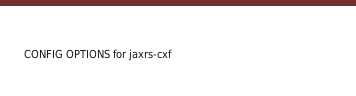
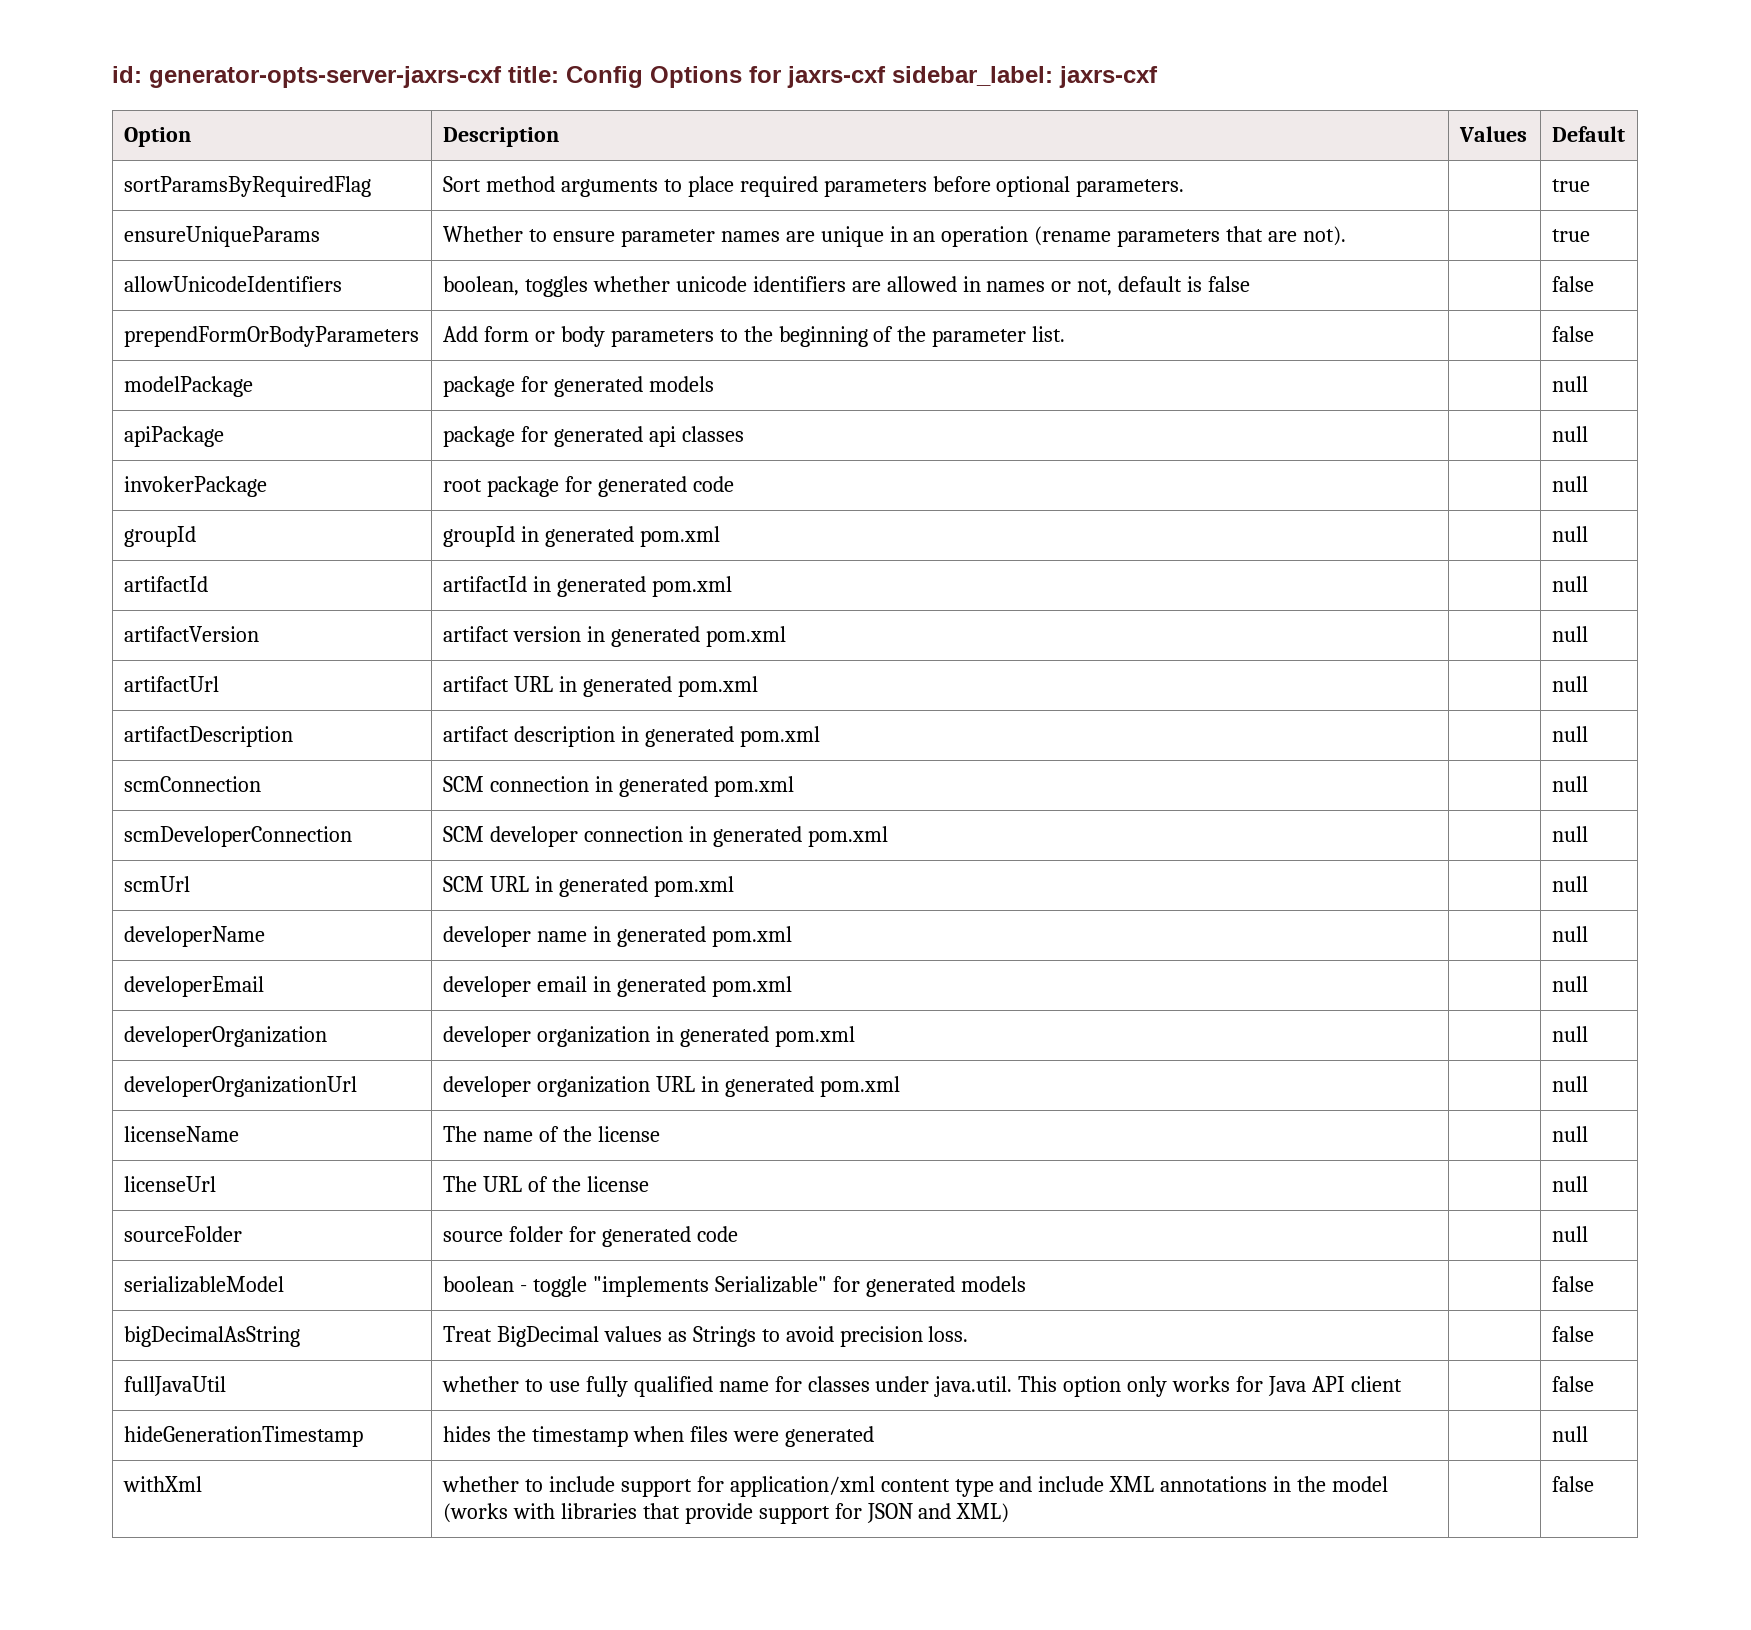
[24,49,172,61] CONFIG OPTIONS for jaxrs-cxf -> [112,66,1158,88] [123,127,191,147] [442,127,559,147] [1458,126,1527,142] [1551,126,1625,142] [123,176,371,197] [442,176,1185,197] [1551,179,1590,192] [123,226,320,247] [442,226,1347,247] [1551,229,1590,242] [123,276,342,292] [442,276,1251,297] [1551,276,1594,292] [123,326,419,347] [442,326,1066,347] [1551,326,1594,342] [123,376,253,397] [442,376,714,397] [1551,376,1588,392] [123,426,224,447] [442,426,744,447] [1551,426,1588,442] [123,476,267,497] [442,476,734,497] [1551,476,1588,492] [123,526,196,547] [442,526,720,547] [1551,526,1588,542] [123,576,208,592] [442,576,732,597] [1551,576,1588,592] [123,626,259,642] [442,626,786,647] [1551,626,1588,642] [123,676,219,692] [442,676,758,697] [1551,676,1588,692] [123,726,293,747] [442,726,820,747] [1551,726,1588,742] [123,776,261,792] [442,776,794,797] [1551,776,1588,792] [123,826,352,847] [442,826,888,847] [1551,826,1588,842] [123,876,190,892] [442,876,734,897] [1551,876,1588,892] [123,926,265,947] [442,926,792,947] [1551,926,1588,942] [123,976,264,997] [442,976,792,997] [1551,976,1588,992] [123,1026,327,1047] [442,1026,855,1047] [1551,1026,1588,1042] [123,1076,357,1097] [442,1076,900,1097] [1551,1076,1588,1092] [123,1126,239,1142] [442,1126,660,1142] [1551,1126,1588,1142] [123,1176,216,1192] [442,1176,649,1192] [1551,1176,1588,1192] [123,1226,242,1242] [442,1226,738,1247] [1551,1226,1588,1242] [123,1276,284,1293] [442,1276,1026,1297] [1551,1276,1594,1292] [123,1326,300,1347] [442,1326,969,1347] [1551,1326,1594,1342] [123,1376,226,1396] [441,1376,1402,1397] [1551,1376,1594,1392] [123,1426,363,1447] [442,1426,874,1447] [1551,1426,1588,1442] [122,1476,202,1492] [441,1476,1389,1497] [442,1503,1010,1524] [1551,1476,1594,1492] id: generator-opts-server-jaxrs-cxf title: Config Options for jaxrs-cxf sidebar_label: jaxrs-cxf // Option | Description | Values | Default // sortParamsByRequiredFlag | Sort method arguments to place required parameters before optional parameters. | | true // ensureUniqueParams | Whether to ensure parameter names are unique in an operation (rename parameters that are not). | | true // allowUnicodeIdentifiers | boolean, toggles whether unicode identifiers are allowed in names or not, default is false | | false // prependFormOrBodyParameters | Add form or body parameters to the beginning of the parameter list. | | false // modelPackage | package for generated models | | null // apiPackage | package for generated api classes | | null // invokerPackage | root package for generated code | | null // groupId | groupId in generated pom.xml | | null // artifactId | artifactId in generated pom.xml | | null // artifactVersion | artifact version in generated pom.xml | | null // artifactUrl | artifact URL in generated pom.xml | | null // artifactDescription | artifact description in generated pom.xml | | null // scmConnection | SCM connection in generated pom.xml | | null // scmDeveloperConnection | SCM developer connection in generated pom.xml | | null // scmUrl | SCM URL in generated pom.xml | | null // developerName | developer name in generated pom.xml | | null // developerEmail | developer email in generated pom.xml | | null // developerOrganization | developer organization in generated pom.xml | | null // developerOrganizationUrl | developer organization URL in generated pom.xml | | null // licenseName | The name of the license | | null // licenseUrl | The URL of the license | | null // sourceFolder | source folder for generated code | | null // serializableModel | boolean - toggle "implements Serializable" for generated models | | false // bigDecimalAsString | Treat BigDecimal values as Strings to avoid precision loss. | | false // fullJavaUtil | whether to use fully qualified name for classes under java.util. This option only works for Java API client | | false // hideGenerationTimestamp | hides the timestamp when files were generated | | null // withXml | whether to include support for application/xml content type and include XML annotations in the model (works with libraries that provide support for JSON and XML) | | false

